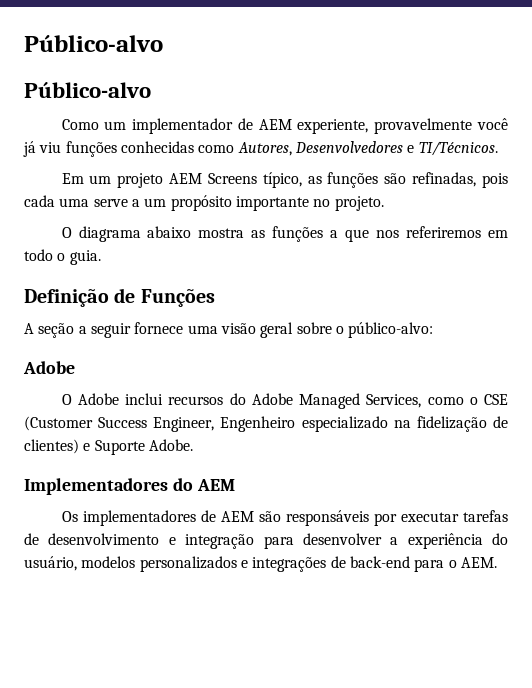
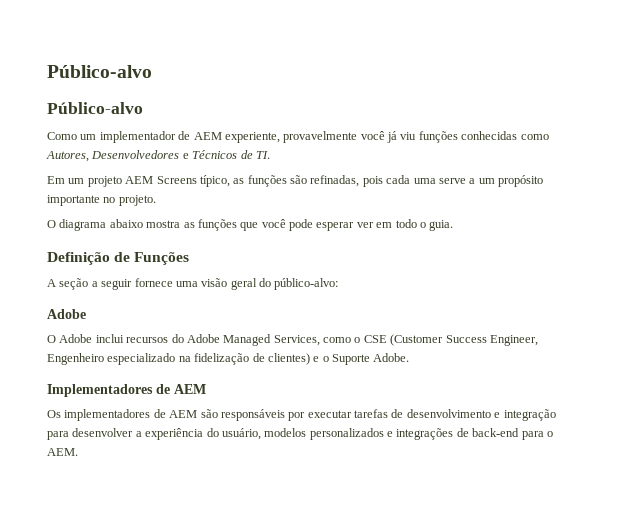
[418,141,498,156] TI/Técnicos. -> [192,150,270,159] Técnicos de TI.
[330,226,482,242] a que nos referiremos -> [240,219,374,231] que você pode esperar ver
[296,322,344,334] sobre o -> [259,278,271,287] do
(91, 447) none -> [322,356,329,362] o
[172,478,193,491] do -> [156,384,170,394] de

